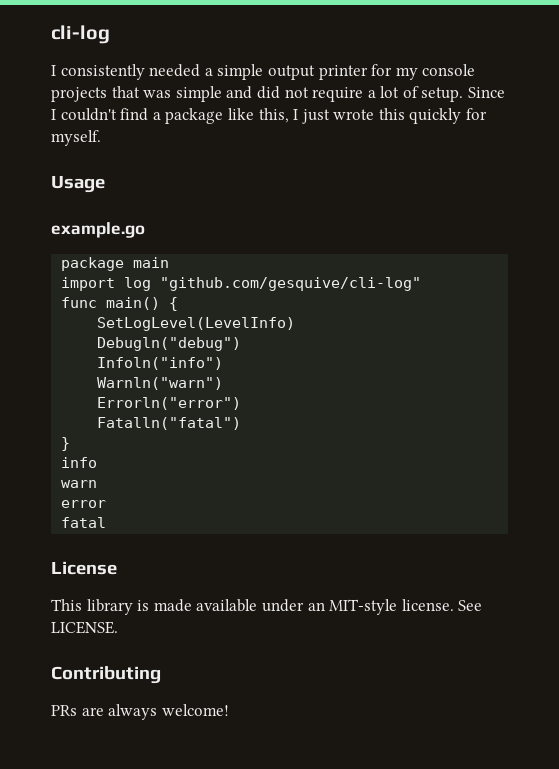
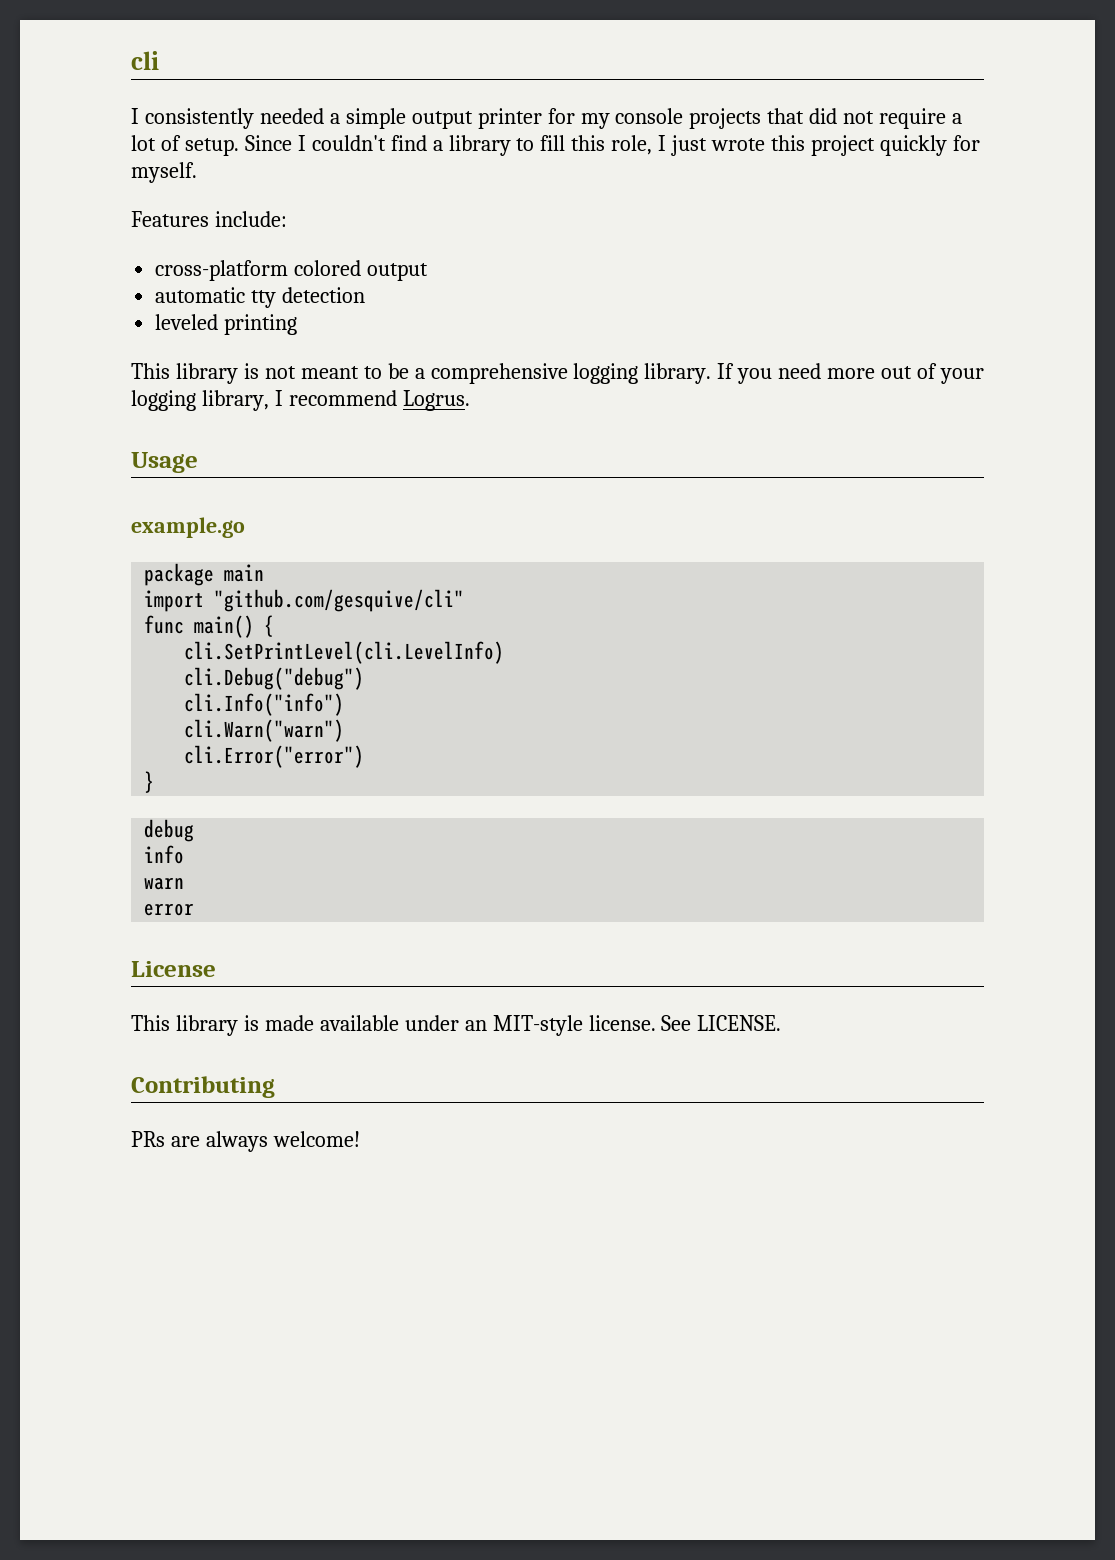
[51,25,110,44] cli-log -> [131,51,159,70] cli
[143,86,253,102] was simple and -> (805, 116) none
[165,108,289,124] package like this, -> [448,135,653,156] library to fill this role,
(405, 114) none -> [810,135,875,156] project
(101, 138) none -> [131,211,287,227] [155,260,429,281] [155,287,366,308] [155,314,298,335] [131,363,984,384] [131,390,470,411] // Features include: // cross-platform colored output // automatic tty detection // leveled printing // This library is not meant to be a comprehensive logging library. If you need more out of your logging library, I recommend Logrus.
[124,277,422,291] log "github.com/gesquive/cli-log" -> [214,589,465,612] "github.com/gesquive/cli"
[97,317,296,331] [97,337,242,351] [97,357,224,370] [97,377,224,390] [97,397,242,410] [97,417,242,430] SetLogLevel(LevelInfo) // Debugln("debug") // Infoln("info") // Warnln("warn") // Errorln("error") // Fatalln("fatal") -> [184,641,505,664] [184,667,365,690] [184,693,345,716] [184,719,345,742] [184,745,365,768] cli.SetPrintLevel(cli.LevelInfo) // cli.Debug("debug") // cli.Info("info") // cli.Warn("warn") // cli.Error("error")
(71, 444) none -> [144,819,195,842] // debug
[61,517,107,528] // fatal -> (195, 909) none

